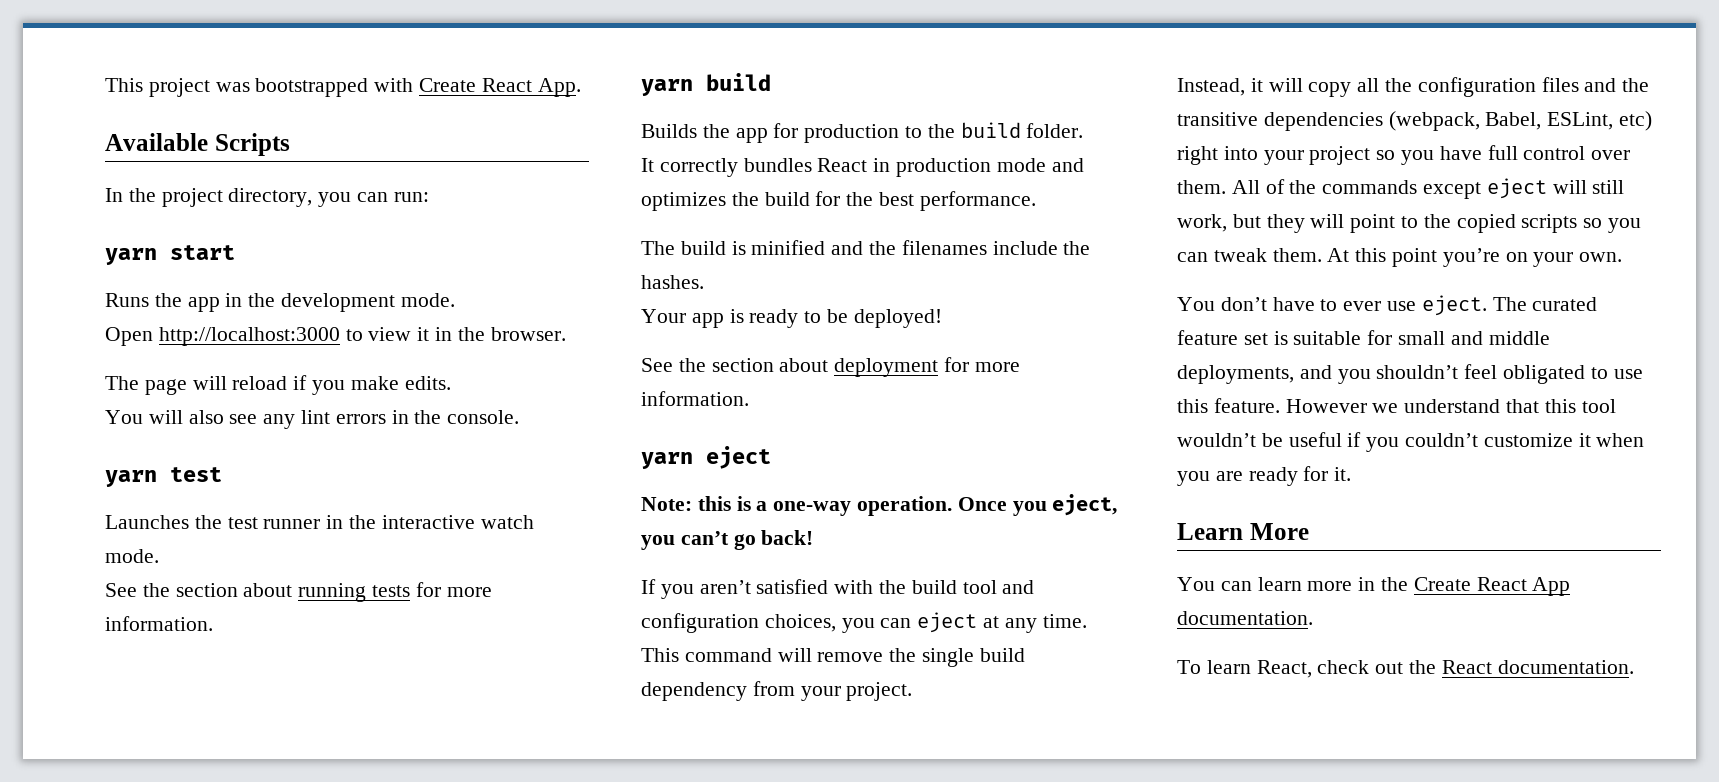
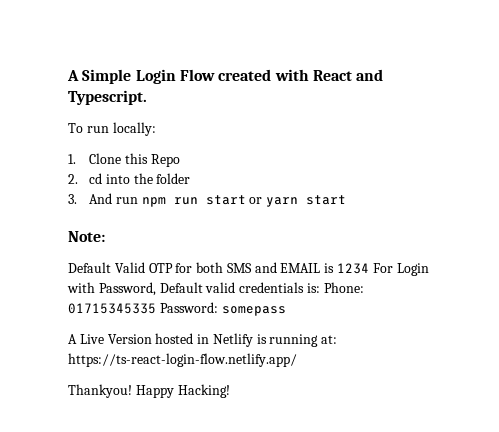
[105,78,581,97] [105,133,290,156] [105,188,429,207] [105,245,235,265] [105,293,455,312] [105,327,566,346] [105,375,451,395] [105,410,520,429] [105,467,222,487] [105,515,534,529] [105,549,159,563] [105,582,492,602] [105,616,213,631] [641,73,771,96] [641,122,1084,143] [641,158,1084,177] [641,191,1036,211] [641,240,1091,255] [641,275,704,289] [641,309,942,328] [641,357,1020,377] [641,391,749,406] [641,446,771,469] [641,494,1118,516] [641,530,814,550] [641,579,1035,599] [641,612,1087,633] [641,648,1025,667] [641,681,913,701] [1177,77,1650,97] [1177,111,1653,131] [1177,145,1631,165] [1177,178,1625,199] [1177,214,1642,233] [1177,248,1623,267] [1177,295,1598,316] [1177,330,1550,345] [1177,364,1643,384] [1177,398,1616,413] [1177,432,1645,452] [1177,466,1352,486] [1177,523,1309,540] [1177,577,1571,596] [1177,611,1313,625] [1177,660,1634,678] This project was bootstrapped with Create React App. // Available Scripts // In the project directory, you can run: // yarn start // Runs the app in the development mode. // Open http://localhost:3000 to view it in the browser. // The page will reload if you make edits. // You will also see any lint errors in the console. // yarn test // Launches the test runner in the interactive watch mode. // See the section about running tests for more information. // yarn build // Builds the app for production to the build folder. // It correctly bundles React in production mode and optimizes the build for the best performance. // The build is minified and the filenames include the hashes. // Your app is ready to be deployed! // See the section about deployment for more information. // yarn eject // Note: this is a one-way operation. Once you eject, you can’t go back! // If you aren’t satisfied with the build tool and configuration choices, you can eject at any time. This command will remove the single build dependency from your project. // Instead, it will copy all the configuration files and the transitive dependencies (webpack, Babel, ESLint, etc) right into your project so you have full control over them. All of the commands except eject will still work, but they will point to the copied scripts so you can tweak them. At this point you’re on your own. // You don’t have to ever use eject. The curated feature set is suitable for small and middle deployments, and you shouldn’t feel obligated to use this feature. However we understand that this tool wouldn’t be useful if you couldn’t customize it when you are ready for it. // Learn More // You can learn more in the Create React App documentation. // To learn React, check out the React documentation. -> [67,69,384,84] [68,90,147,105] [68,122,156,136] [68,153,180,167] [68,173,191,184] [68,193,347,207] [68,231,105,242] [68,262,429,276] [67,282,364,296] [68,302,286,316] [68,333,338,347] [68,353,297,367] [68,384,230,398] A Simple Login Flow created with React and Typescript. // To run locally: // 1. Clone this Repo // 2. cd into the folder // 3. And run npm run start or yarn start // Note: // Default Valid OTP for both SMS and EMAIL is 1234 For Login with Password, Default valid credentials is: Phone: 01715345335 Password: somepass // A Live Version hosted in Netlify is running at: https://ts-react-login-flow.netlify.app/ // Thankyou! Happy Hacking!

